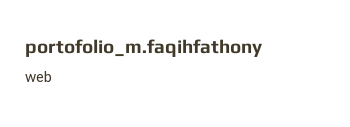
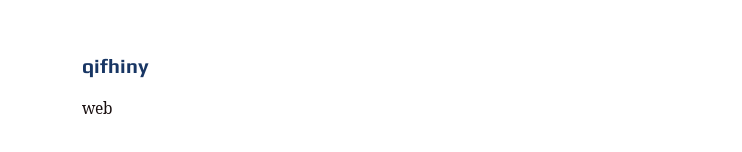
[25,39,262,57] portofolio_m.faqihfathony -> [82,58,149,78] qifhiny

